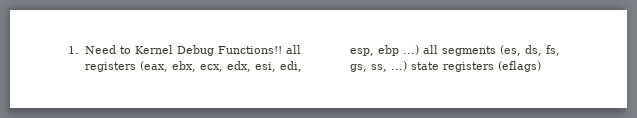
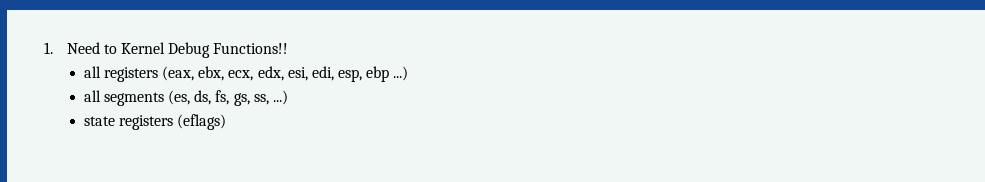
(282, 50) none -> (289, 48) //
(419, 50) none -> (409, 73) //
(407, 66) none -> (288, 97) //

